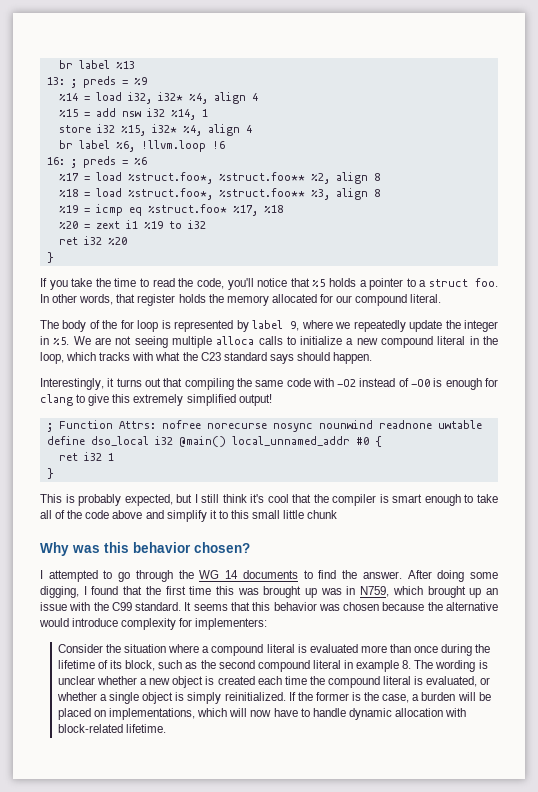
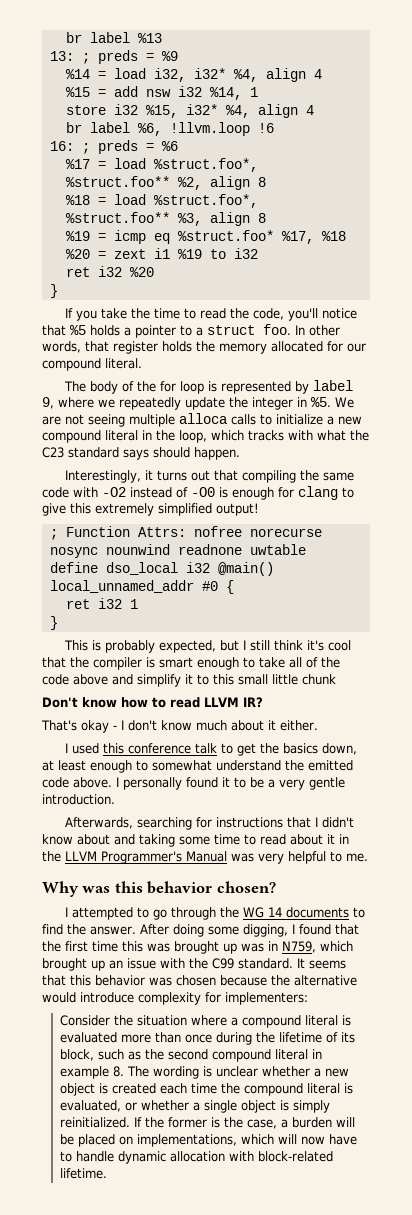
(338, 514) none -> [42,697,263,708] [41,720,318,733] [65,743,358,756] [42,760,353,773] [42,777,345,790] [42,794,115,805] [65,817,355,830] [42,834,349,847] [42,851,368,864] // Don't know how to read LLVM IR? // That's okay - I don't know much about it either. // I used this conference talk to get the basics down, at least enough to somewhat understand the emitted code above. I personally found it to be a very gentle introduction. // Afterwards, searching for instructions that I didn't know about and taking some time to read about it in the LLVM Programmer's Manual was very helpful to me.

